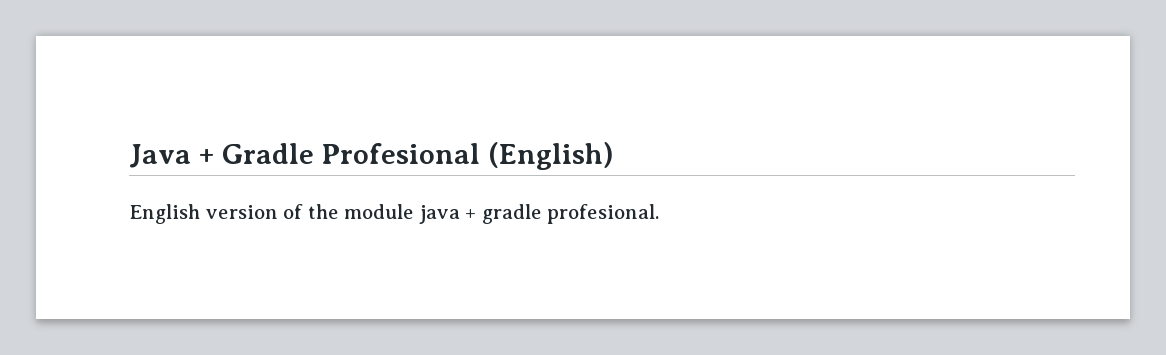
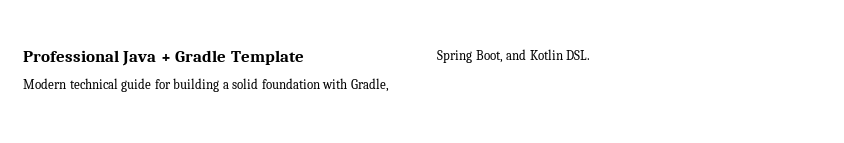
(129, 156) none -> [23,50,119,62] Professional
[321,142,615,170] [129,204,660,224] Profesional (English) // English version of the module java + gradle profesional. -> [230,50,304,65] [23,78,389,92] [437,49,591,63] Template // Modern technical guide for building a solid foundation with Gradle, Spring Boot, and Kotlin DSL.

